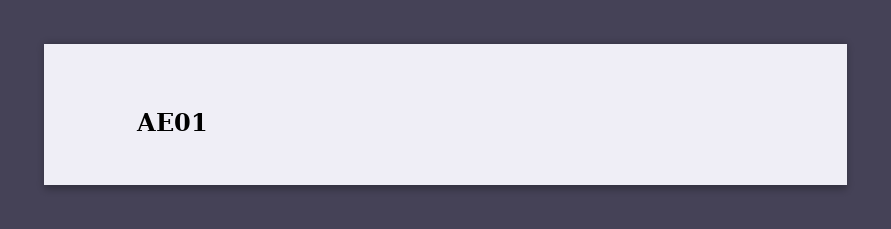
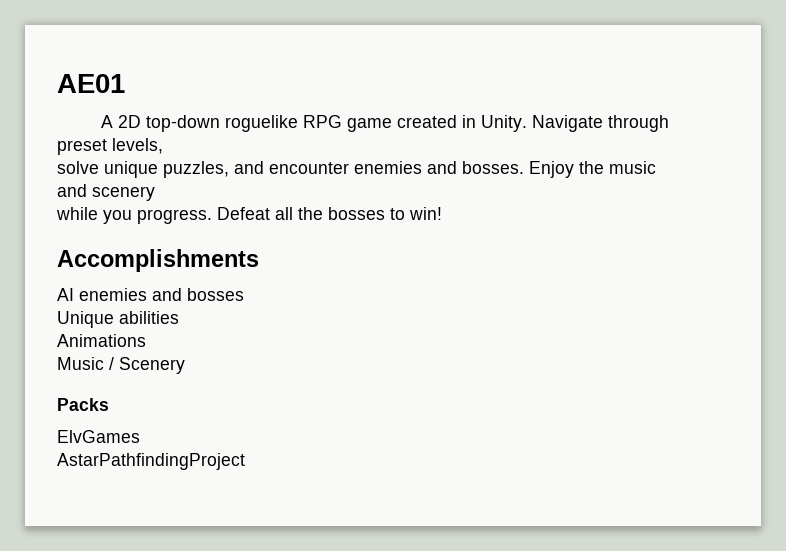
(208, 122) none -> [101,115,670,132] [57,138,163,155] [57,161,656,178] [57,184,155,201] [56,207,442,224] [57,249,259,272] [57,288,244,301] [57,311,179,328] [57,334,146,347] [57,357,185,374] [57,398,109,411] [57,430,140,443] [57,453,245,470] // A 2D top-down roguelike RPG game created in Unity. Navigate through preset levels, // solve unique puzzles, and encounter enemies and bosses. Enjoy the music and scenery // while you progress. Defeat all the bosses to win! // Accomplishments // AI enemies and bosses // Unique abilities // Animations // Music / Scenery // Packs // ElvGames // AstarPathfindingProject

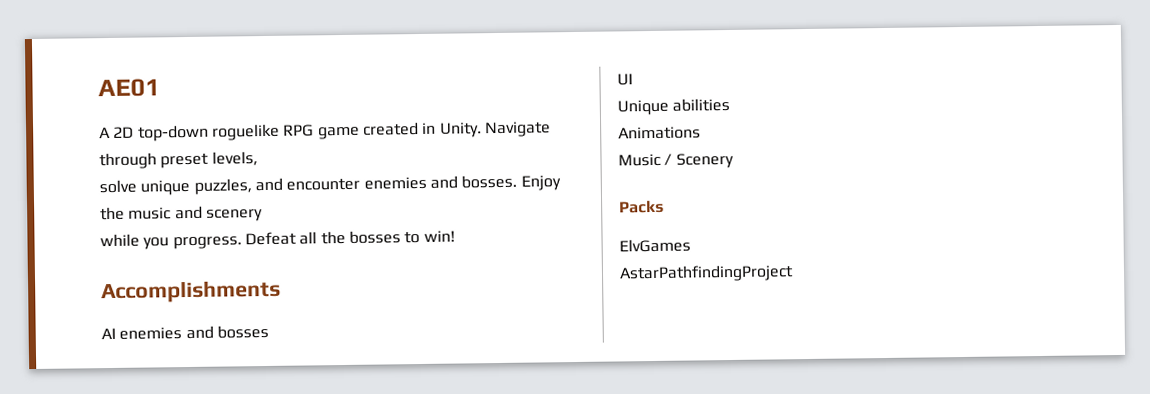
(244, 294) none -> [617,73,633,86] // UI

